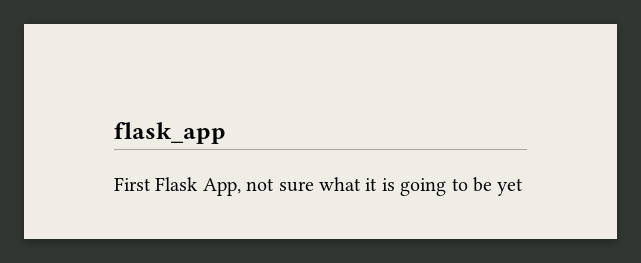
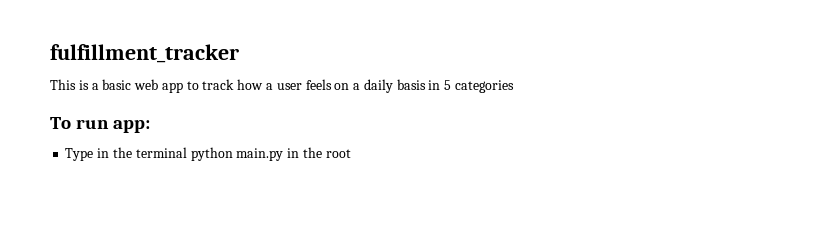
[114,122,226,144] [114,177,524,196] flask_app // First Flask App, not sure what it is going to be yet -> [50,44,239,63] [50,79,515,93] [50,117,151,133] [65,147,351,161] fulfillment_tracker // This is a basic web app to track how a user feels on a daily basis in 5 categories // To run app: // Type in the terminal python main.py in the root

